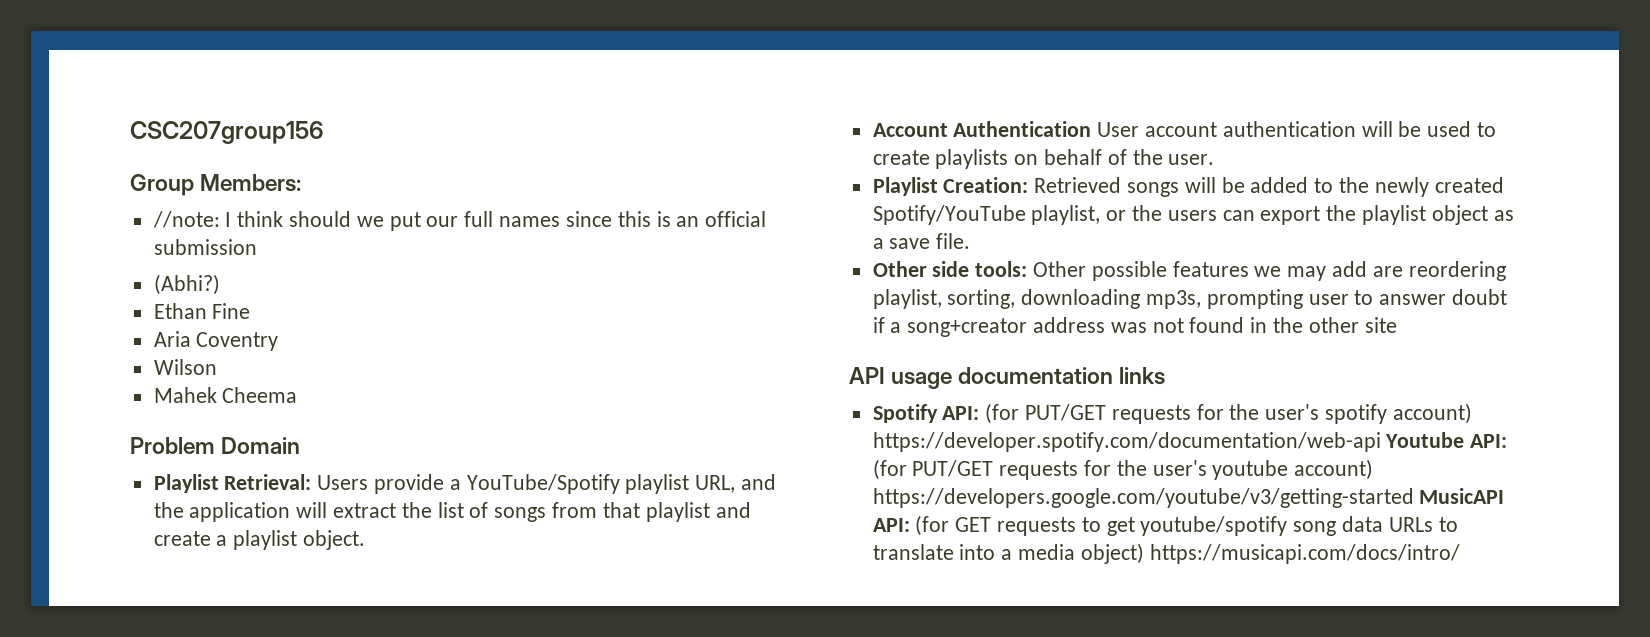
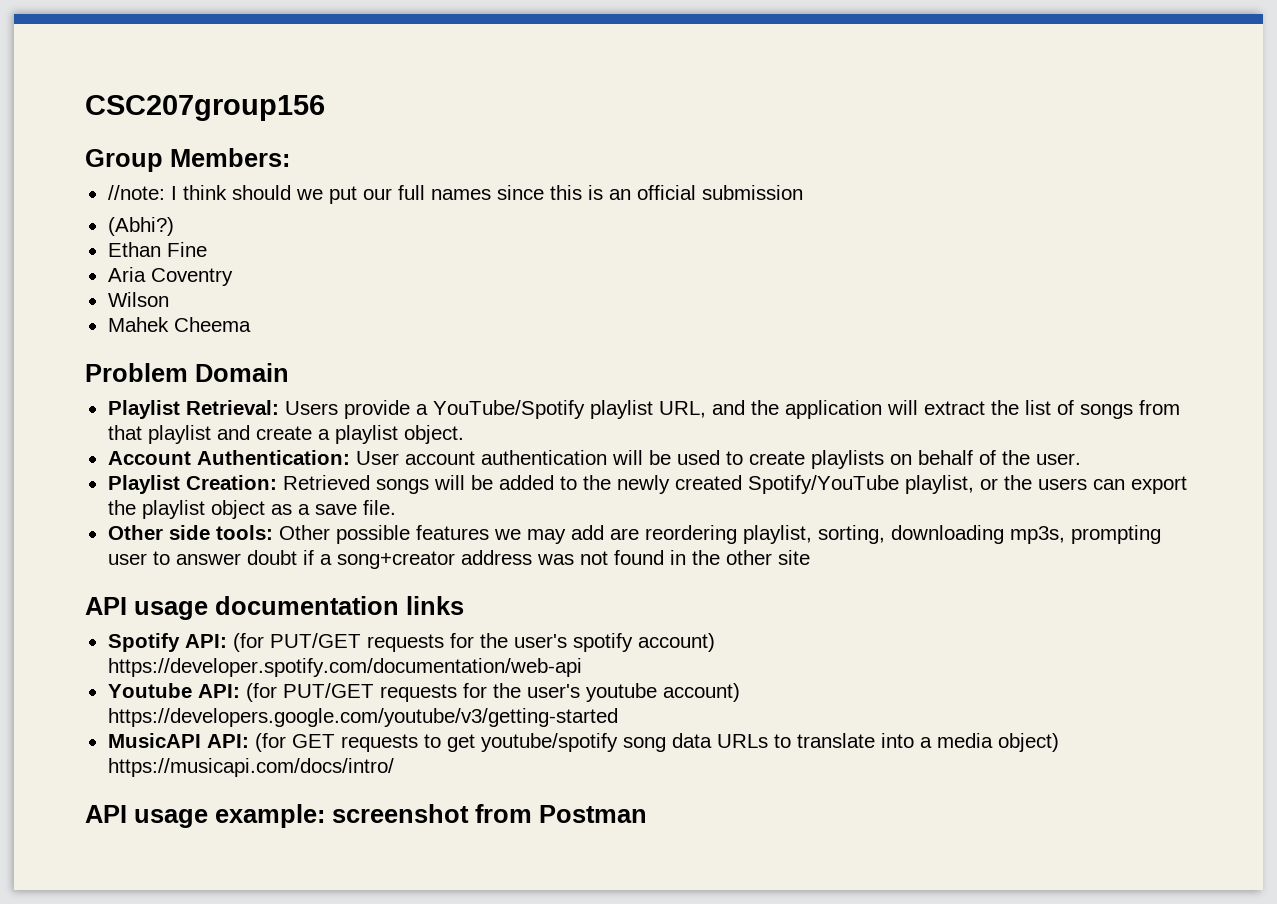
[953,121,1092,137] Authentication -> [196,450,350,465] Authentication:
(1381, 442) none -> (582, 667) //
(1414, 498) none -> (618, 717) //
(1460, 554) none -> [85,804,647,828] // API usage example: screenshot from Postman

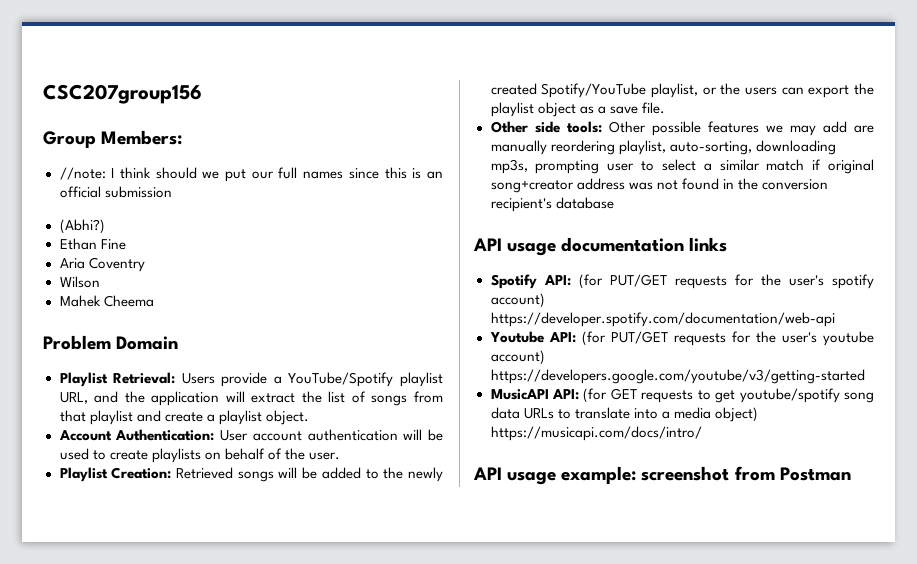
(639, 534) none -> [490,140,547,155] manually
[817,525,885,544] sorting, -> [669,141,752,155] auto-sorting,
[175,550,332,565] answer doubt if a -> [661,159,874,174] select a similar match if original
[725,550,810,565] other site -> [761,179,828,190] [490,197,614,212] conversion recipient's database

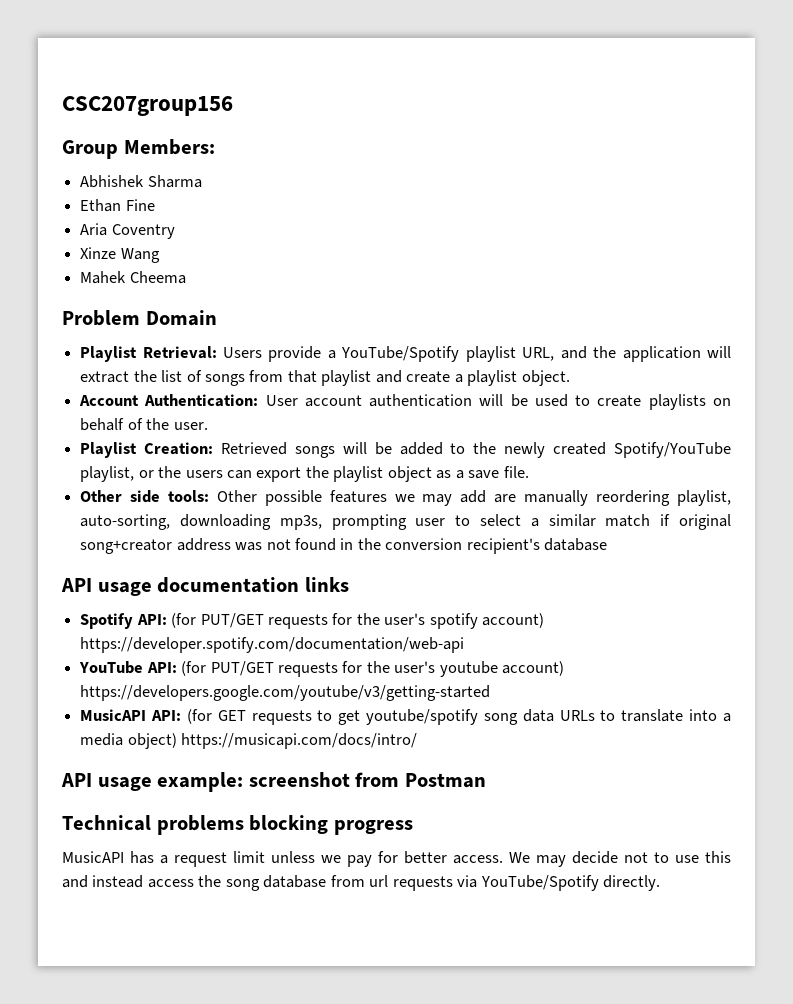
[59,167,443,182] [59,186,172,198] [59,219,105,234] //note: I think should we put our full names since this is an official submission // (Abhi?) -> [80,175,202,188] Abhishek Sharma
[59,276,100,288] Wilson -> [80,247,160,263] Xinze Wang
[489,331,544,343] Youtube -> [79,661,144,674] YouTube
(851, 474) none -> [62,815,413,835] [62,851,731,867] [62,875,661,891] // Technical problems blocking progress // MusicAPI has a request limit unless we pay for better access. We may decide not to use this and instead access the song database from url requests via YouTube/Spotify directly.

